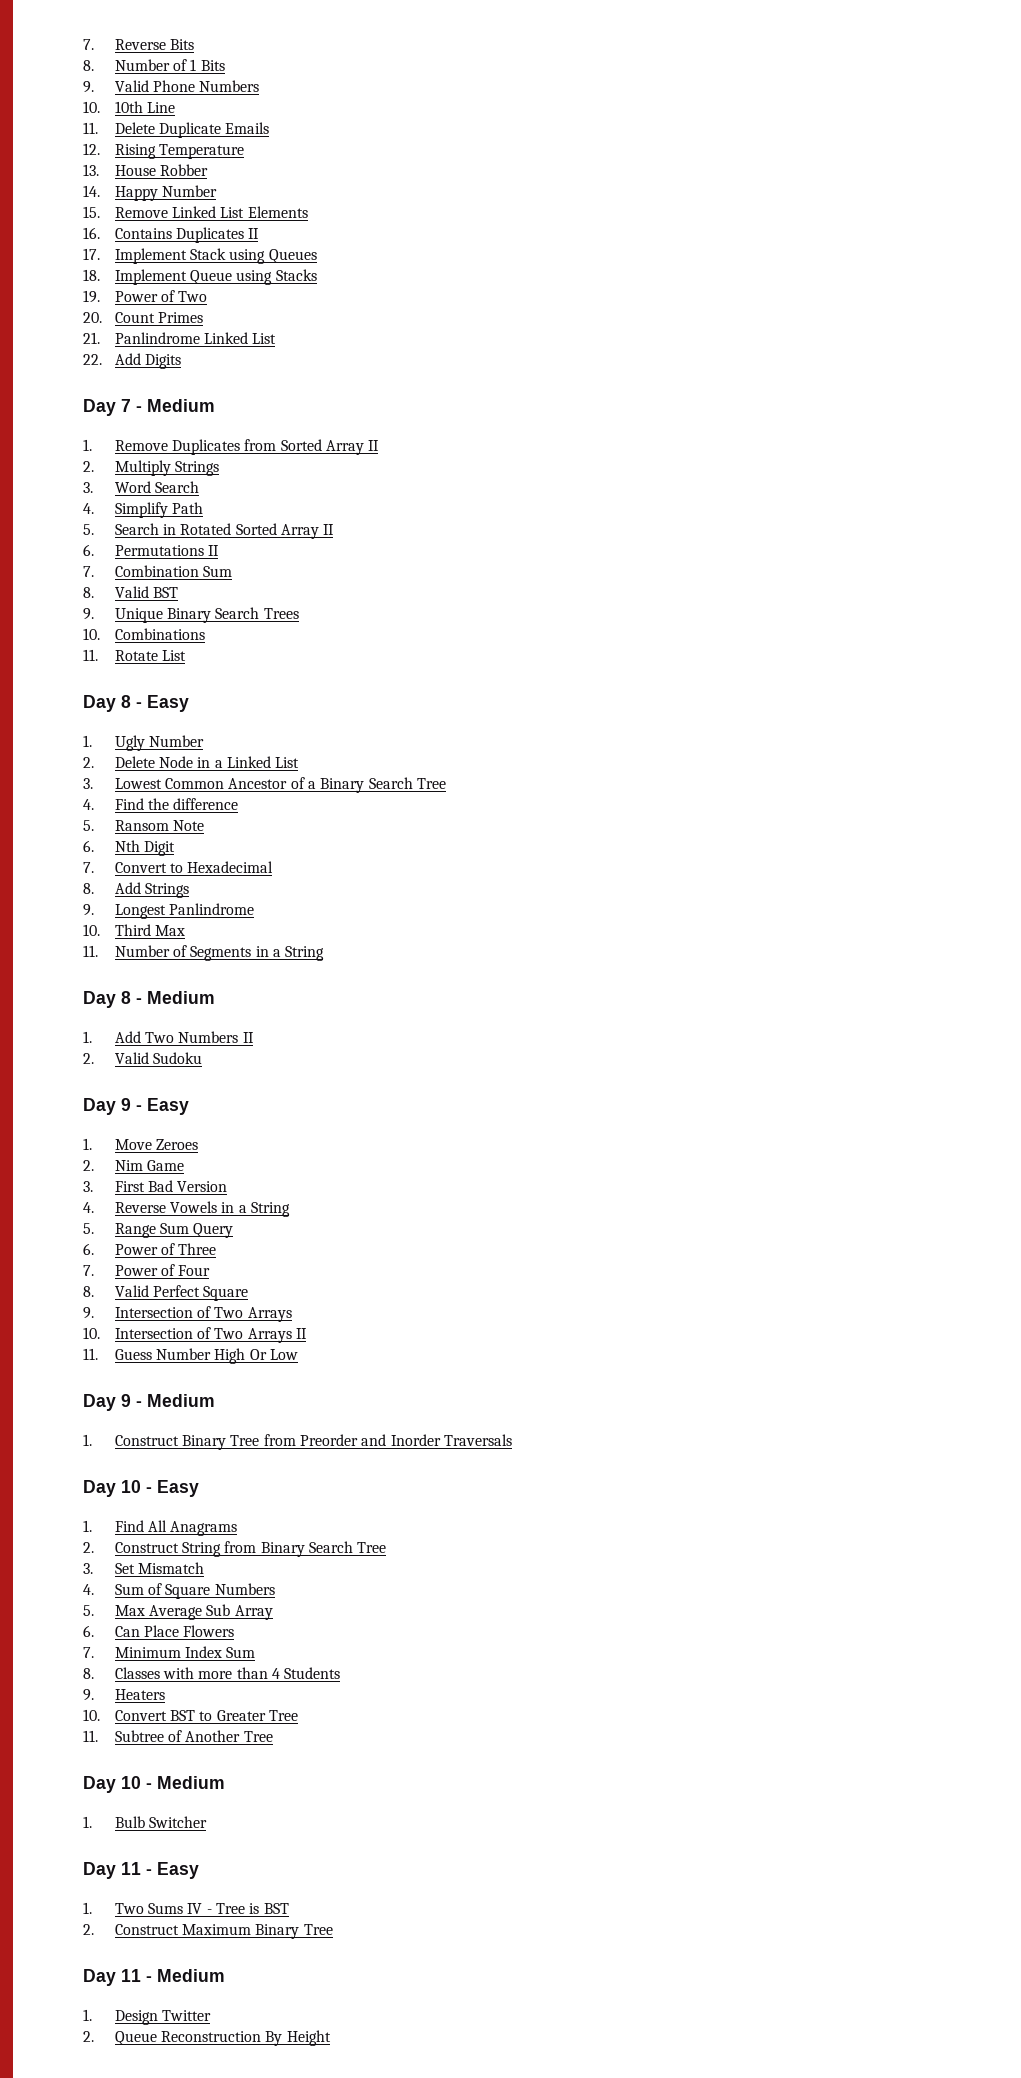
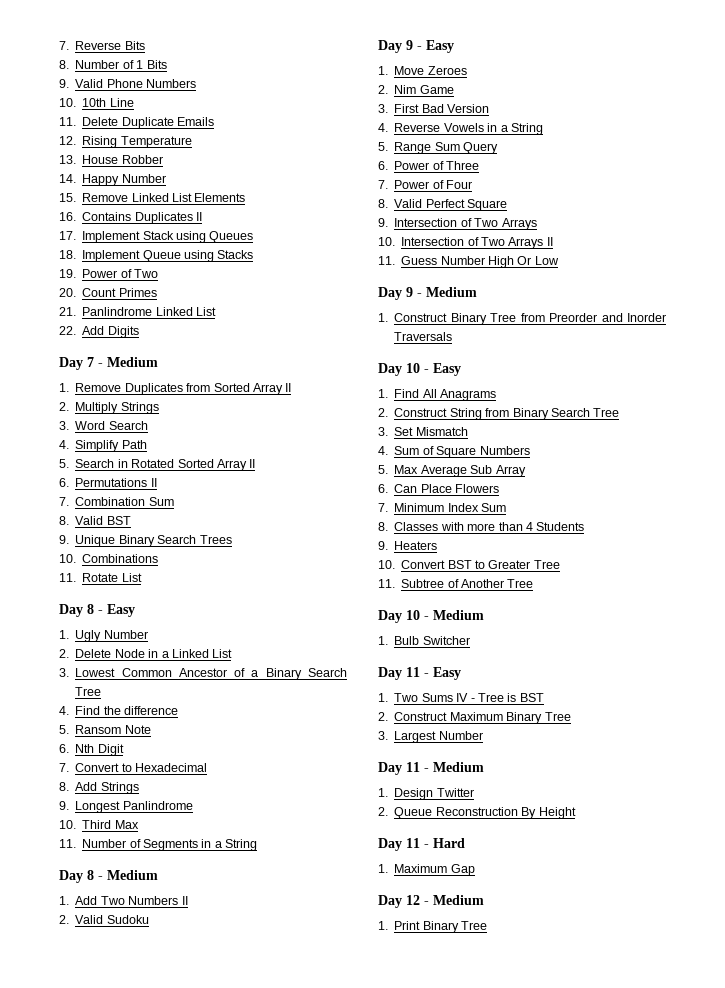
(333, 1929) none -> [378,731,483,743] // 3. Largest Number
(331, 2038) none -> [378,838,465,851] [378,864,475,876] [378,895,484,908] [378,921,488,933] // Day 11 - Hard // 1. Maximum Gap // Day 12 - Medium // 1. Print Binary Tree

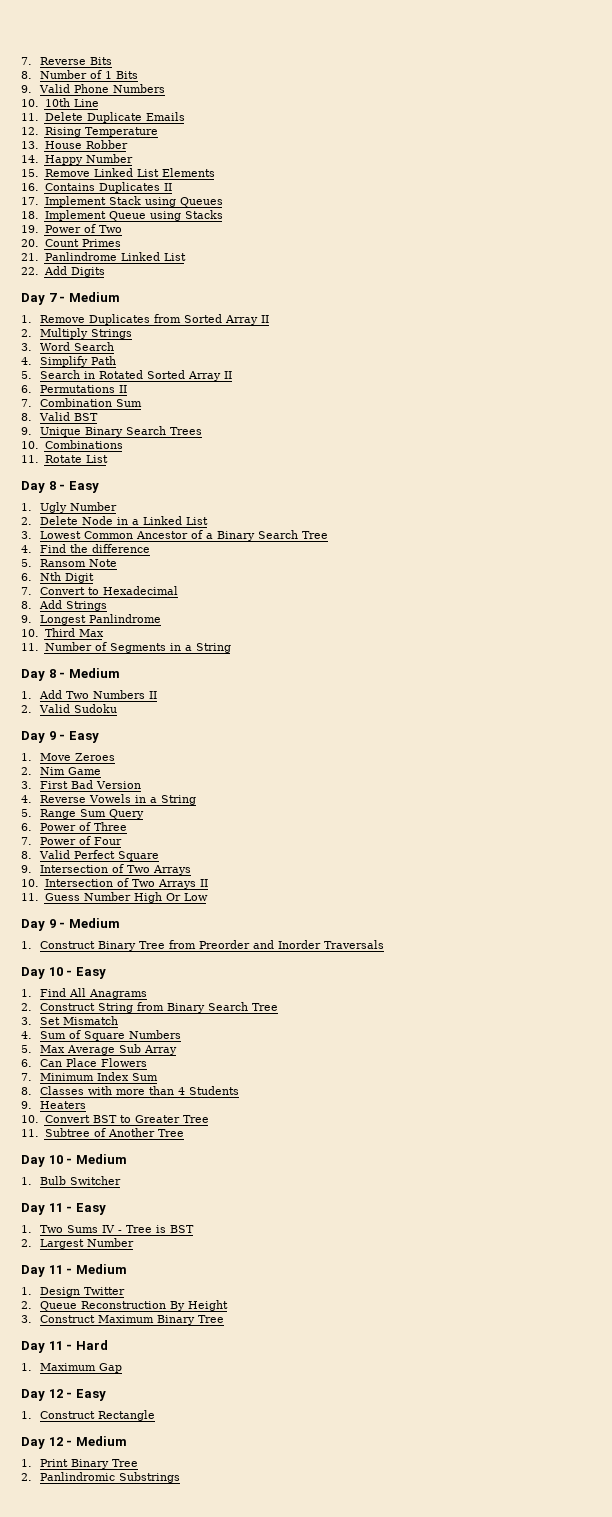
[394,712,571,724] [378,731,388,740] Construct Maximum Binary Tree // 3. -> (32, 1243) none
(576, 813) none -> [21,1315,224,1325] // 3. Construct Maximum Binary Tree
(475, 870) none -> [21,1389,106,1401] [21,1410,155,1421] // Day 12 - Easy // 1. Construct Rectangle
(488, 925) none -> [21,1472,180,1483] // 2. Panlindromic Substrings

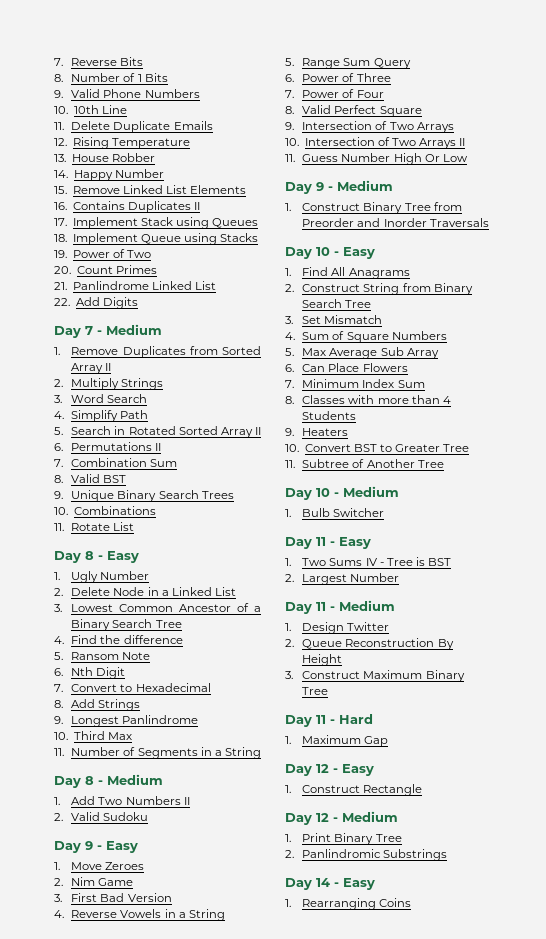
(180, 1477) none -> [285,878,375,890] [285,898,412,910] // Day 14 - Easy // 1. Rearranging Coins

